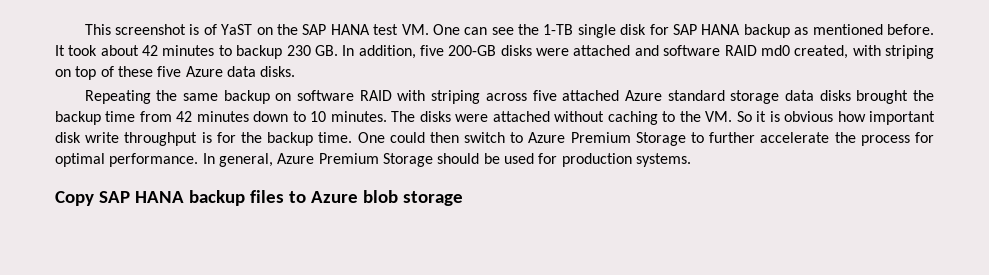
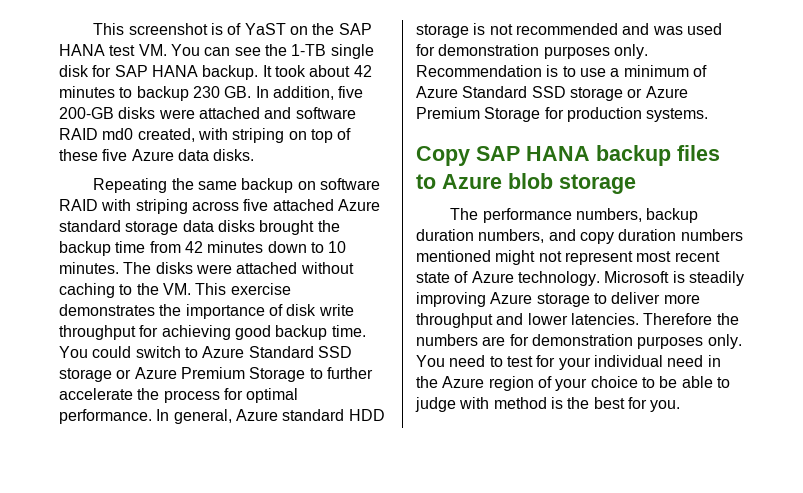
[432,24,460,35] One -> [170,44,200,56] You
[743,24,935,38] backup as mentioned before. -> [202,65,259,80] backup.
[736,111,936,125] [55,132,524,146] So it is obvious how important disk write throughput is for the backup time. One could then switch to -> [195,283,291,295] [59,304,354,319] [59,325,366,340] [59,346,352,358] [59,368,132,382] This exercise demonstrates the importance of disk write throughput for achieving good backup time. You could switch to Azure Standard SSD storage or
[318,153,534,167] Premium Storage should be used -> [282,409,385,421] [416,23,722,38] [416,44,648,59] [416,65,707,77] [416,86,688,101] [416,107,541,122] standard HDD storage is not recommended and was used for demonstration purposes only. Recommendation is to use a minimum of Azure Standard SSD storage or Azure Premium Storage
(463, 198) none -> [450,208,699,223] [416,229,743,244] [416,250,720,265] [416,271,744,286] [416,292,700,307] [416,313,739,328] [416,334,742,349] [416,355,721,370] [416,376,730,391] [415,397,681,412] // The performance numbers, backup duration numbers, and copy duration numbers mentioned might not represent most recent state of Azure technology. Microsoft is steadily improving Azure storage to deliver more throughput and lower latencies. Therefore the numbers are for demonstration purposes only. You need to test for your individual need in the Azure region of your choice to be able to judge with method is the best for you.

